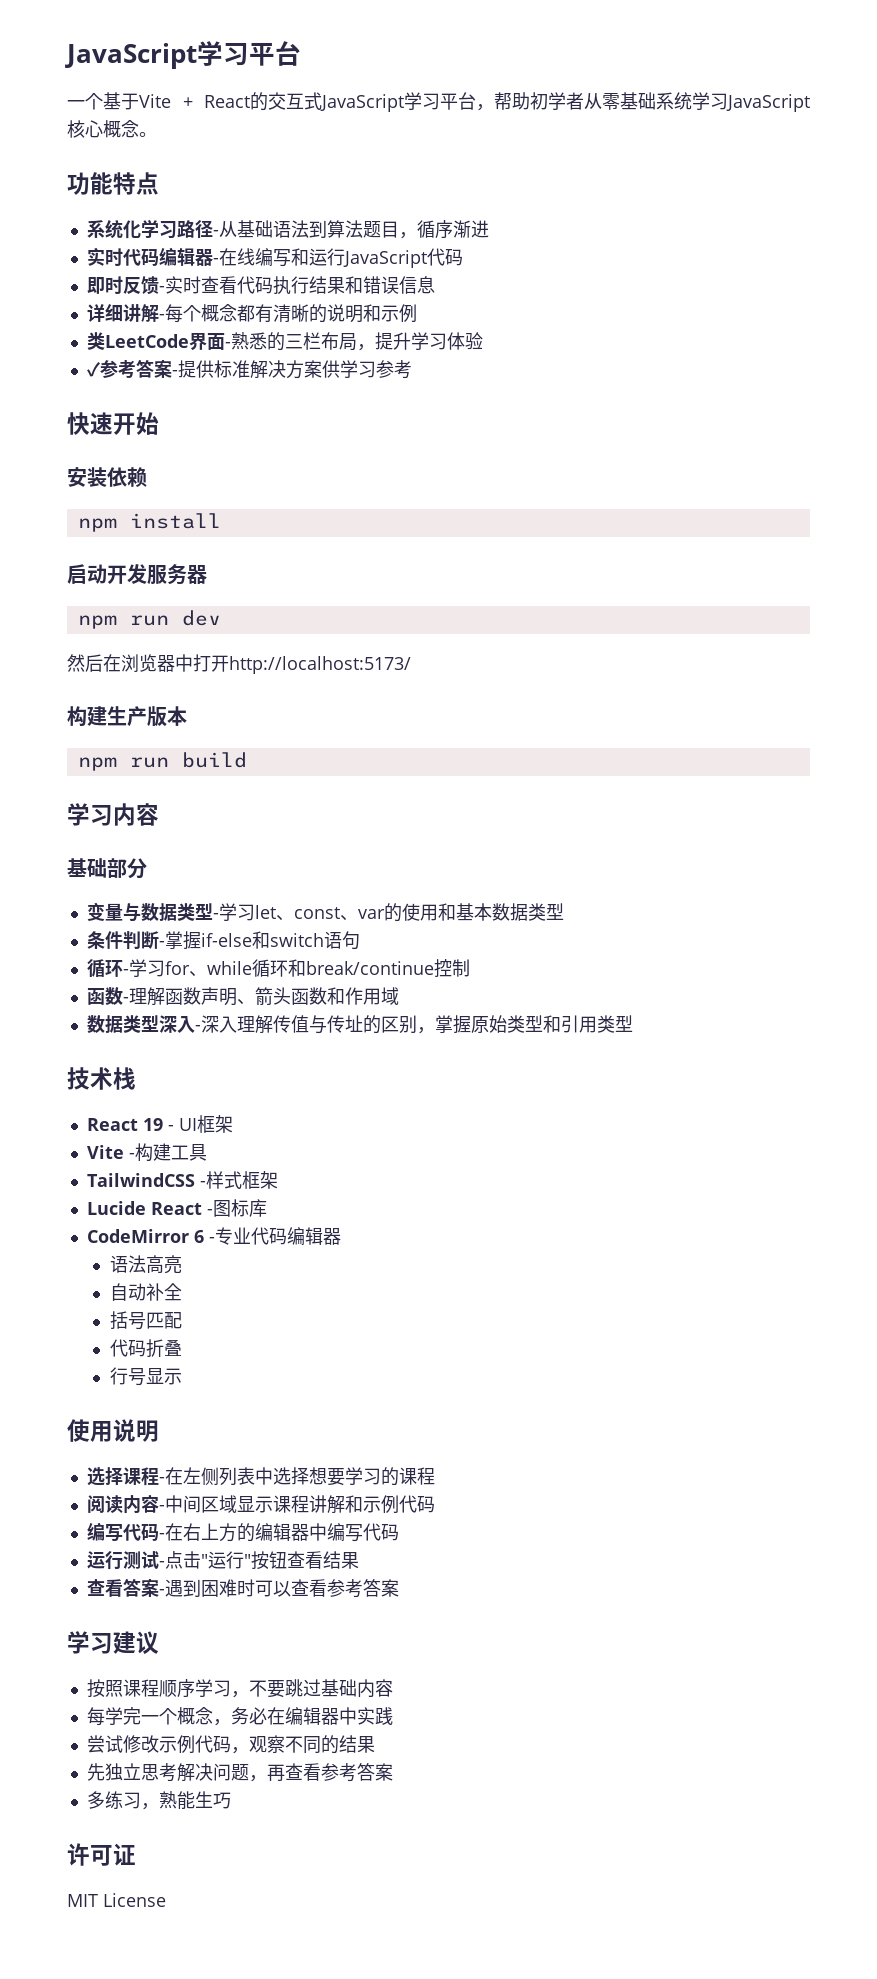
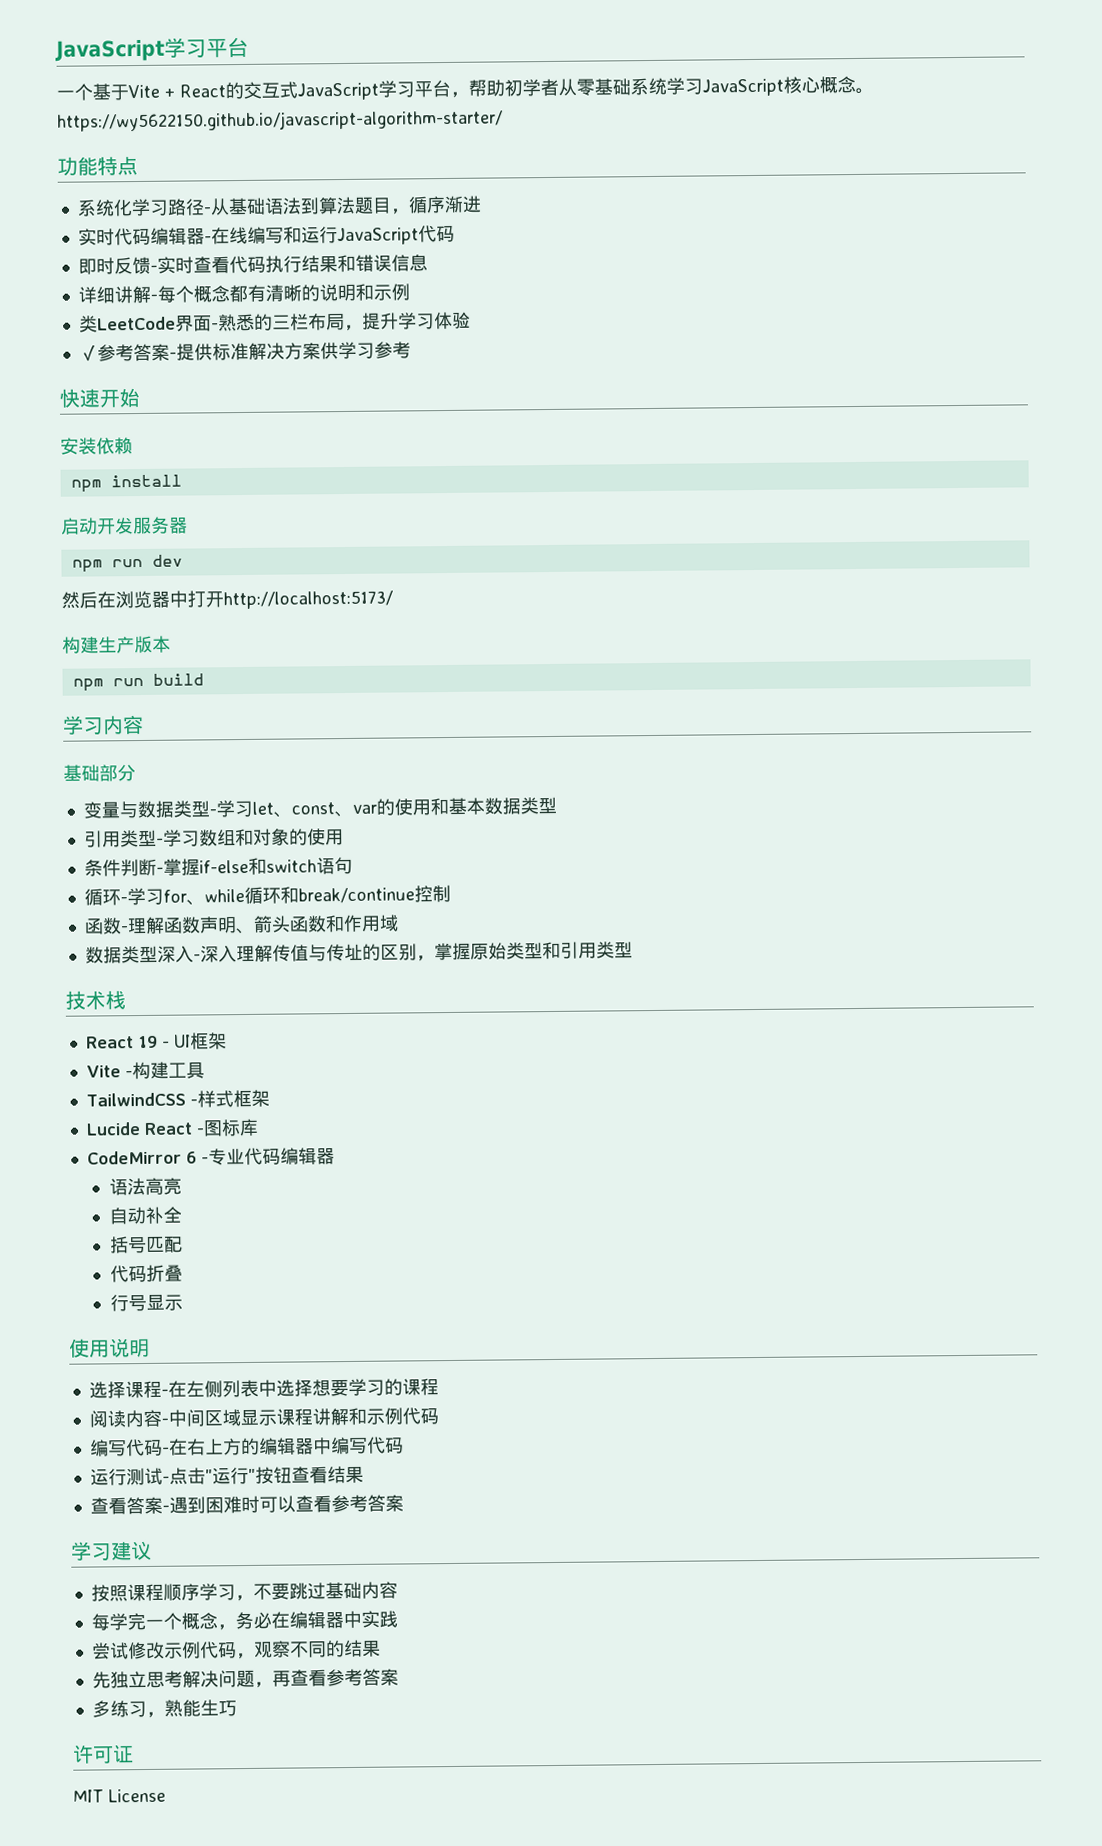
(157, 134) none -> [57,109,503,132] https://wy5622150.github.io/javascript-algorithm-starter/
(564, 911) none -> [83,828,344,848] // 引用类型-学习数组和对象的使用

